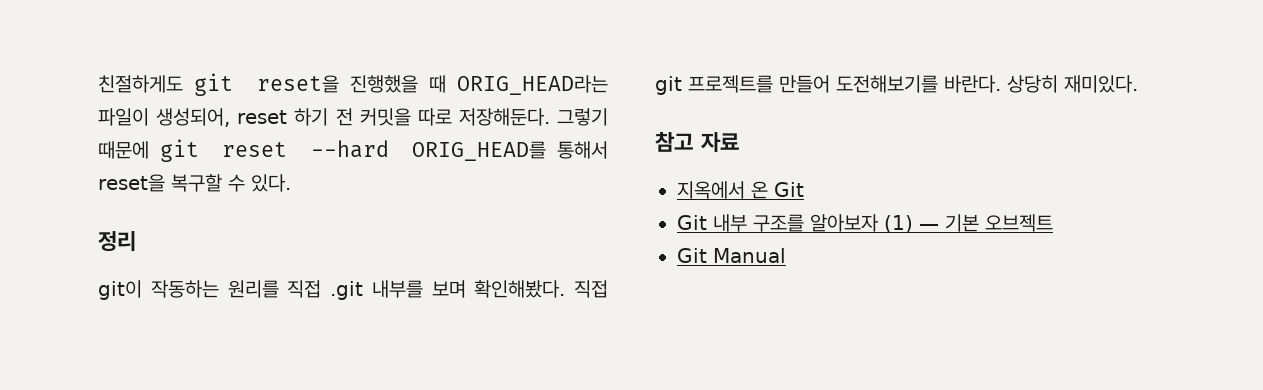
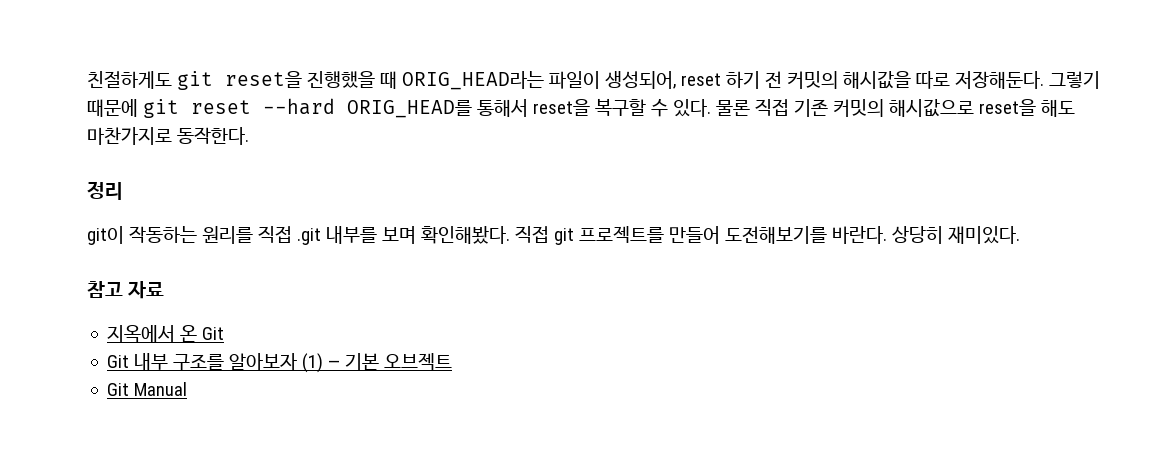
[359,108,411,126] 커밋을 -> [786,71,911,89] 커밋의 해시값을
(291, 183) none -> [715,99,1075,117] [87,127,249,145] 물론 직접 기존 커밋의 해시값으로 reset을 해도 마찬가지로 동작한다.

